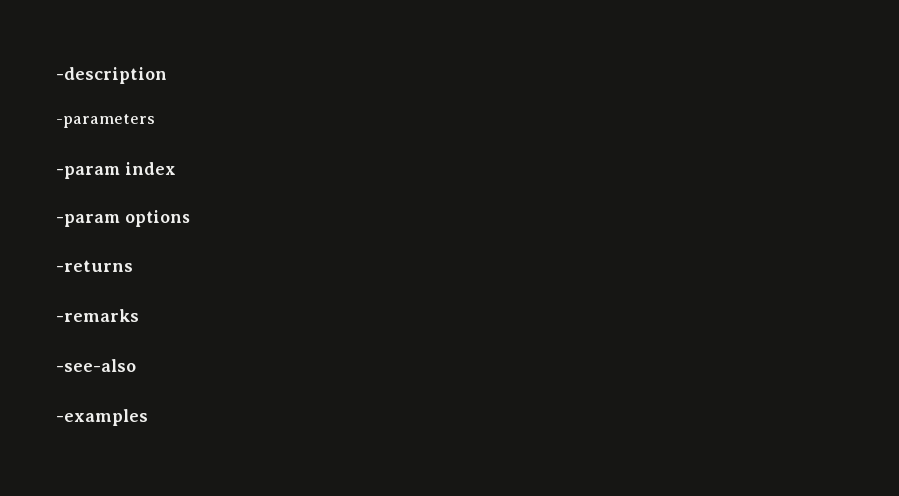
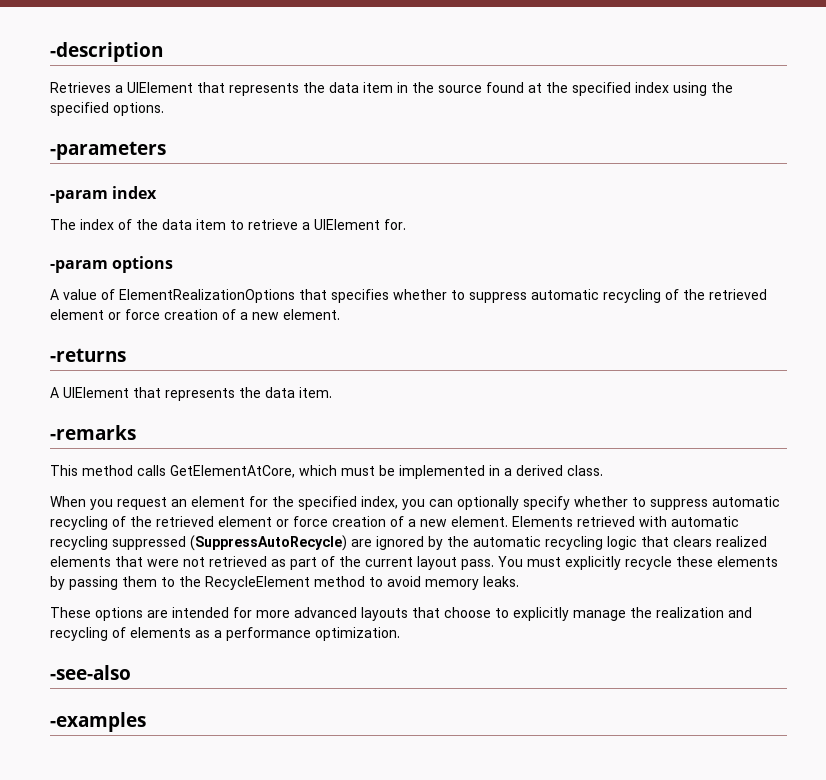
[56,114,155,128] [56,162,176,179] [56,210,190,227] [56,260,133,272] [56,309,139,322] -parameters // -param index // -param options // -returns // -remarks -> [50,82,733,96] [50,102,164,116] [50,141,166,160] [50,186,158,203] [50,219,406,230] [50,256,174,273] [50,289,767,303] [50,309,340,320] [50,348,126,362] [50,387,332,401] [50,425,136,440] [50,465,603,479] [50,496,780,510] [50,516,739,530] [50,535,767,551] [50,556,778,570] [50,576,519,590] [50,607,752,621] [50,627,400,641] Retrieves a UIElement that represents the data item in the source found at the specified index using the specified options. // -parameters // -param index // The index of the data item to retrieve a UIElement for. // -param options // A value of ElementRealizationOptions that specifies whether to suppress automatic recycling of the retrieved element or force creation of a new element. // -returns // A UIElement that represents the data item. // -remarks // This method calls GetElementAtCore, which must be implemented in a derived class. // When you request an element for the specified index, you can optionally specify whether to suppress automatic recycling of the retrieved element or force creation of a new element. Elements retrieved with automatic recycling suppressed (SuppressAutoRecycle) are ignored by the automatic recycling logic that clears realized elements that were not retrieved as part of the current layout pass. You must explicitly recycle these elements by passing them to the RecycleElement method to avoid memory leaks. // These options are intended for more advanced layouts that choose to explicitly manage the realization and recycling of elements as a performance optimization.

